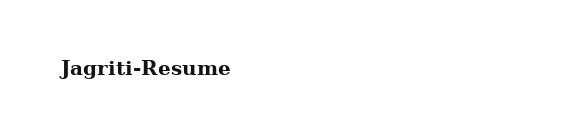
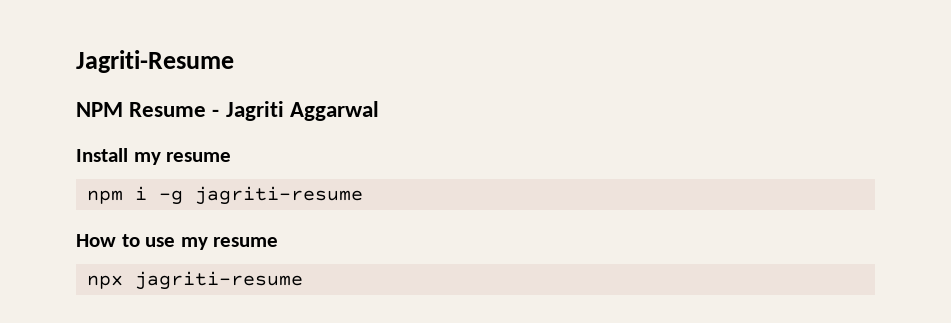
(231, 69) none -> [76,101,379,121] [76,148,232,165] [86,186,363,205] [76,234,279,250] [86,271,303,290] // NPM Resume - Jagriti Aggarwal // Install my resume // npm i -g jagriti-resume // How to use my resume // npx jagriti-resume

